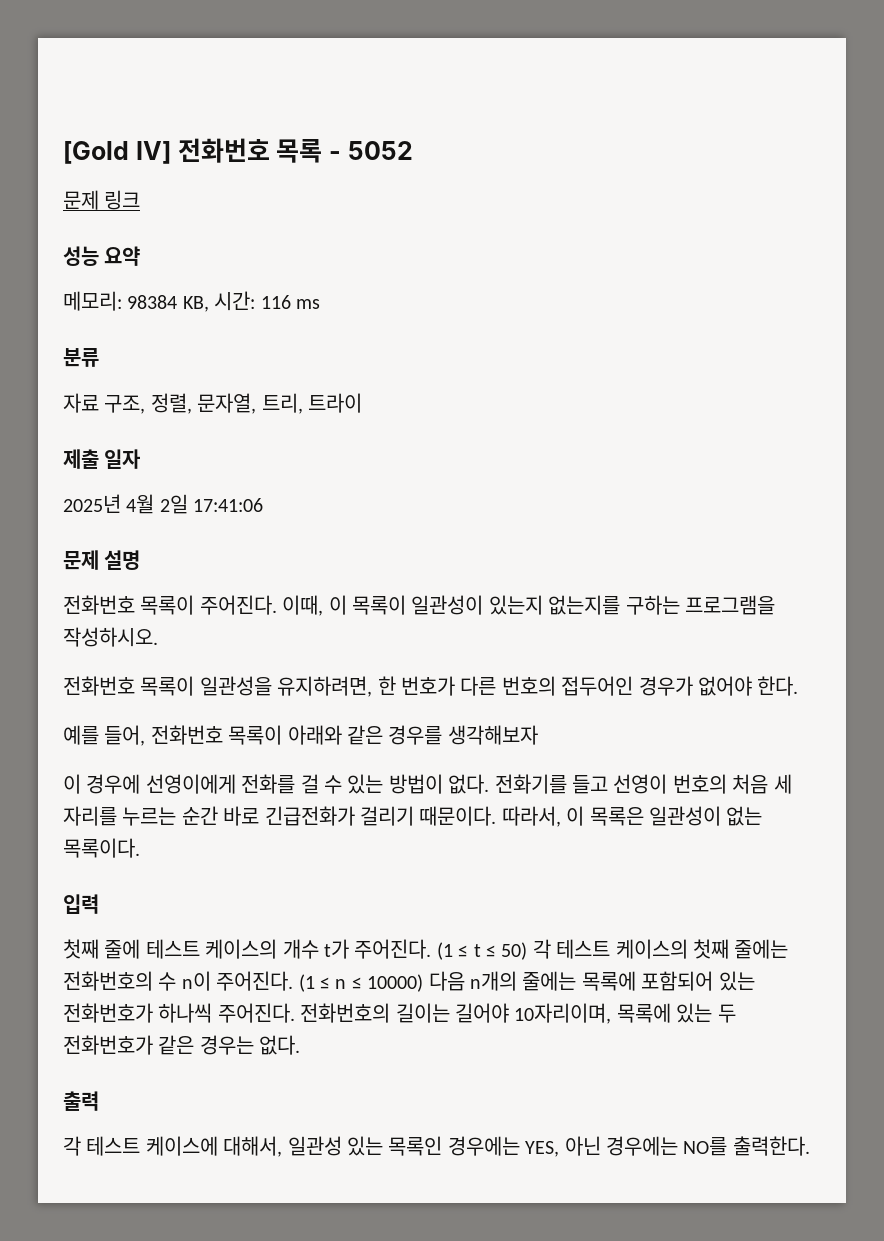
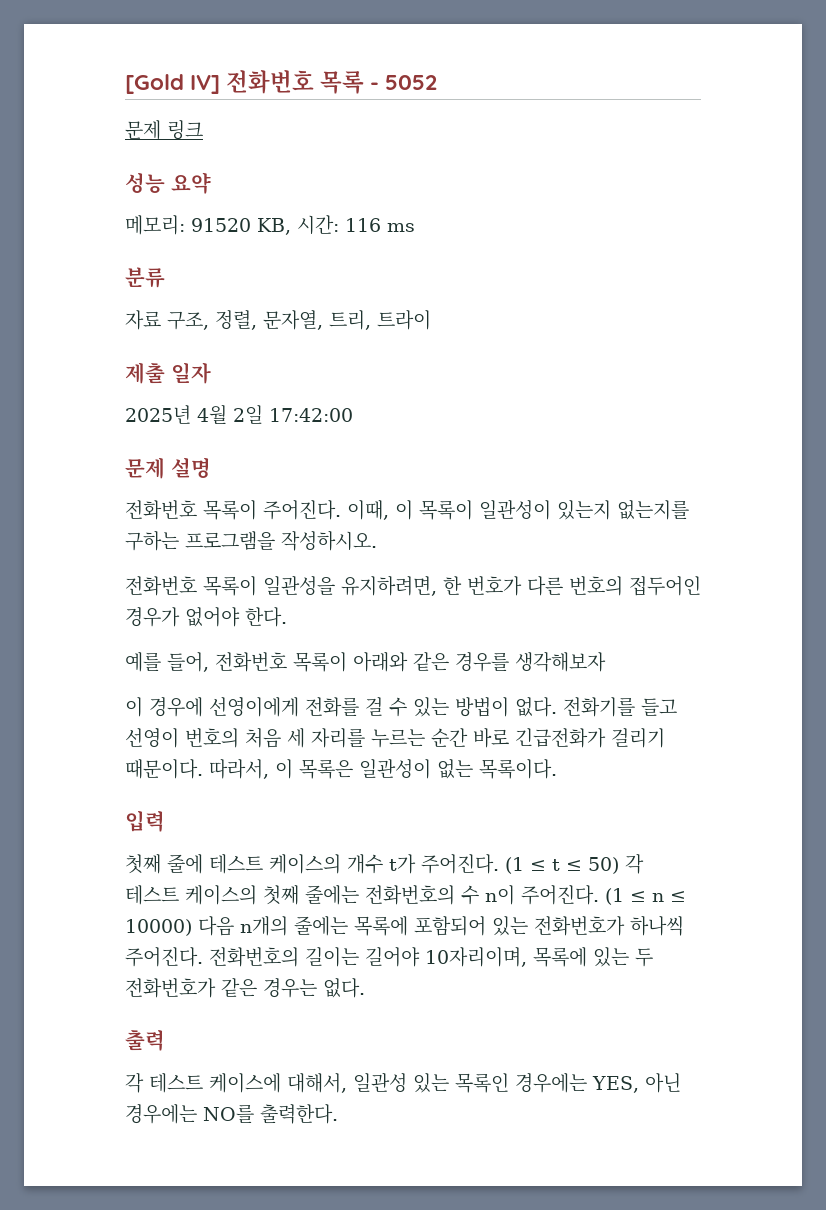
[127,295,178,309] 98384 -> [191,218,251,232] 91520
[193,498,264,512] 17:41:06 -> [269,408,353,422] 17:42:00

